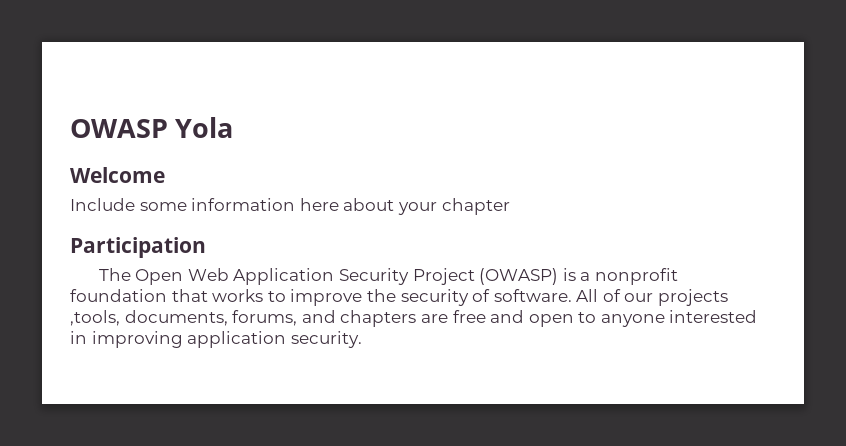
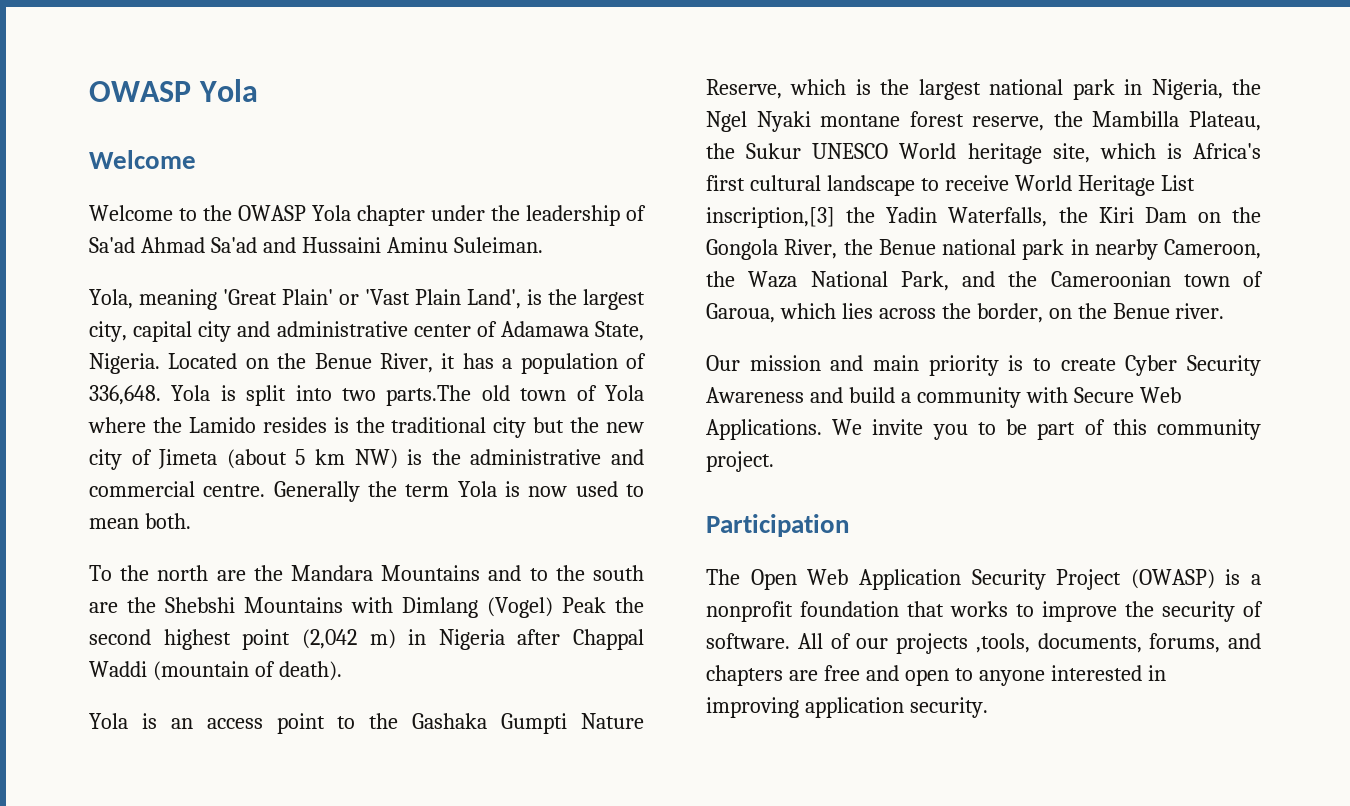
[70,198,510,215] Include some information here about your chapter -> [89,205,646,226] [89,237,543,253] [89,289,645,310] [89,321,644,342] [89,353,646,374] [89,385,644,406] [88,417,644,438] [89,449,645,470] [89,481,644,502] [89,513,191,529] [89,565,644,581] [89,597,644,618] [89,629,644,650] [89,661,342,681] [89,713,645,734] [706,79,1261,100] [706,111,1261,132] [706,143,1261,164] [706,175,1195,196] [706,207,1261,228] [706,239,1261,260] [706,271,1263,291] [706,303,1225,323] [706,355,1261,376] [706,387,1181,408] [706,419,1261,440] [706,451,774,472] Welcome to the OWASP Yola chapter under the leadership of Sa'ad Ahmad Sa'ad and Hussaini Aminu Suleiman. // Yola, meaning 'Great Plain' or 'Vast Plain Land', is the largest city, capital city and administrative center of Adamawa State, Nigeria. Located on the Benue River, it has a population of 336,648. Yola is split into two parts.The old town of Yola where the Lamido resides is the traditional city but the new city of Jimeta (about 5 km NW) is the administrative and commercial centre. Generally the term Yola is now used to mean both. // To the north are the Mandara Mountains and to the south are the Shebshi Mountains with Dimlang (Vogel) Peak the second highest point (2,042 m) in Nigeria after Chappal Waddi (mountain of death). // Yola is an access point to the Gashaka Gumpti Nature Reserve, which is the largest national park in Nigeria, the Ngel Nyaki montane forest reserve, the Mambilla Plateau, the Sukur UNESCO World heritage site, which is Africa's first cultural landscape to receive World Heritage List inscription,[3] the Yadin Waterfalls, the Kiri Dam on the Gongola River, the Benue national park in nearby Cameroon, the Waza National Park, and the Cameroonian town of Garoua, which lies across the border, on the Benue river. // Our mission and main priority is to create Cyber Security Awareness and build a community with Secure Web Applications. We invite you to be part of this community project.

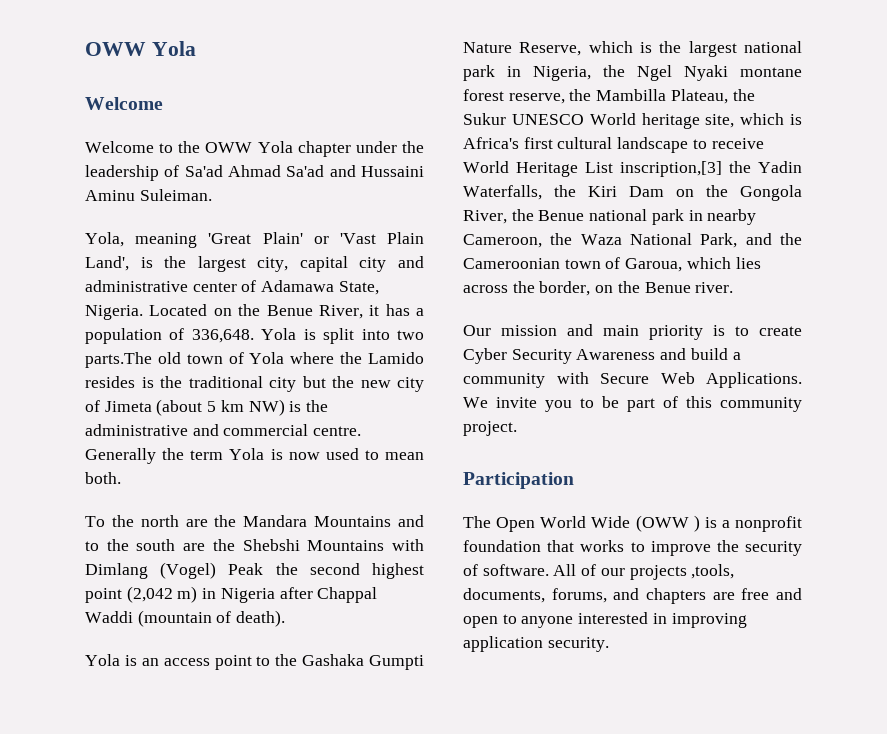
[89,81,191,102] OWASP -> [85,42,146,56] OWW
[238,205,306,221] OWASP -> [205,142,253,153] OWW
[807,569,1215,590] Web Application Security Project (OWASP) -> [540,515,700,532] World Wide (OWW )

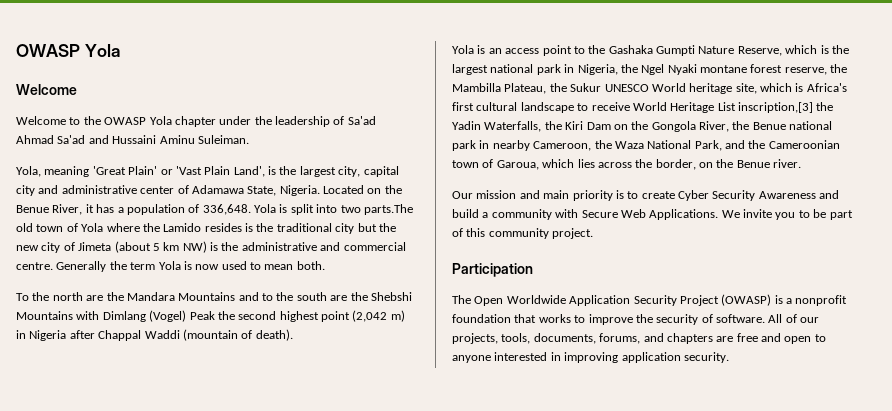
[85,42,146,56] OWW -> [16,44,80,57] OWASP
[205,142,253,153] OWW -> [104,117,147,125] OWASP
[540,515,700,532] World Wide (OWW ) -> [506,294,772,306] Worldwide Application Security Project (OWASP)
[629,564,735,580] projects ,tools, -> [452,333,531,344] projects, tools,

